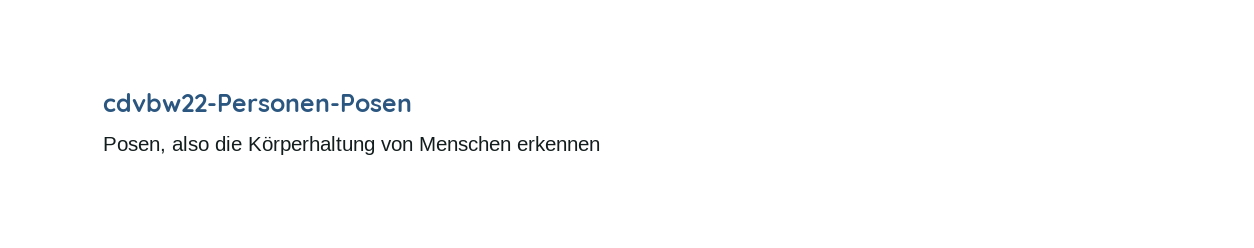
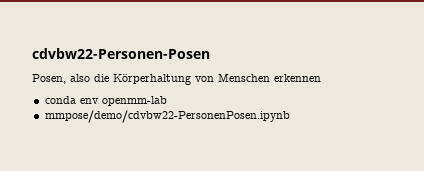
(600, 143) none -> [44,96,167,106] [44,110,290,123] // conda env openmm-lab // mmpose/demo/cdvbw22-PersonenPosen.ipynb

